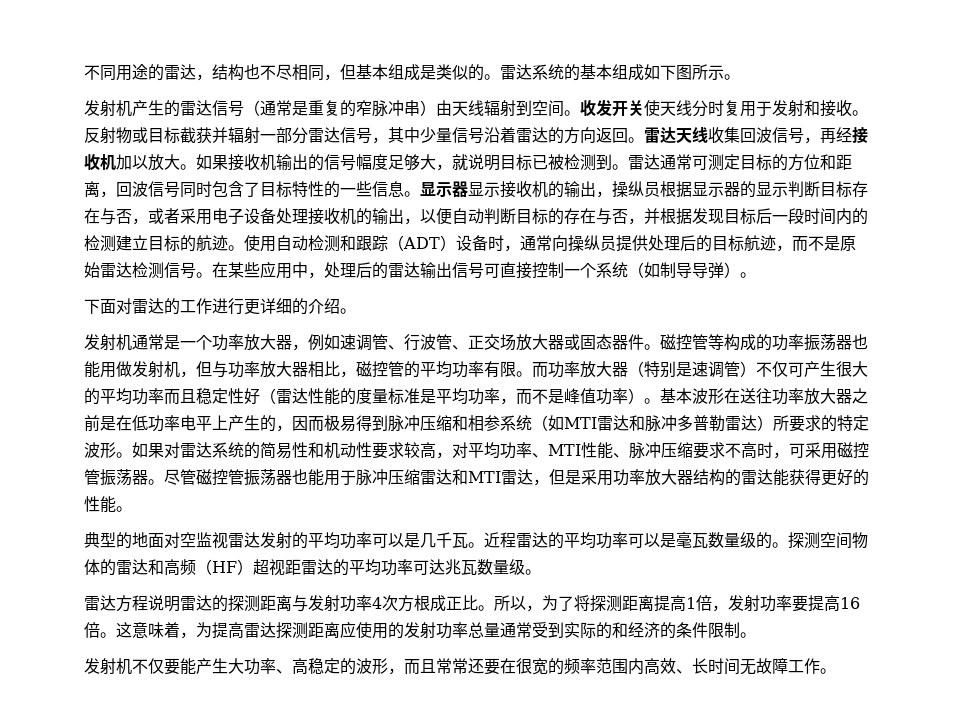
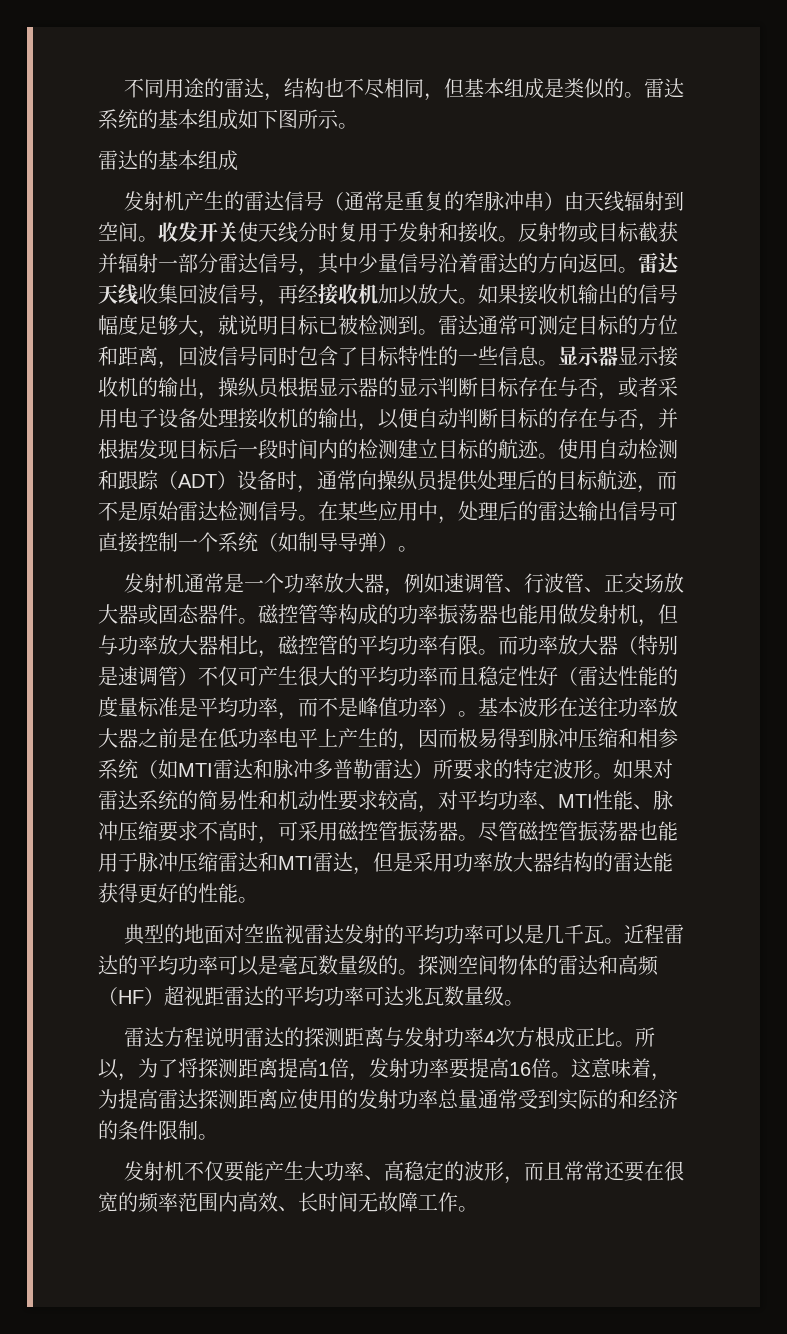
(740, 77) none -> [98,150,238,171] // 雷达的基本组成
[84,298,356,315] // 下面对雷达的工作进行更详细的介绍。 -> (418, 549) none

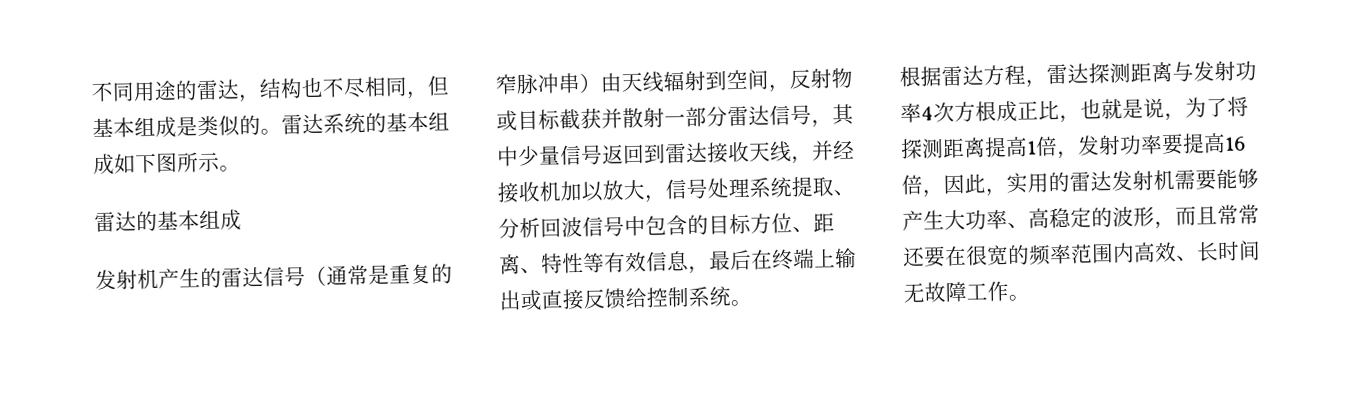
[138,222,518,243] 。收发开关使天线分时复用于发射和接收。 -> [768,84,791,93] ，
[118,253,138,273] 辐 -> [622,107,644,129] 散
[438,252,678,273] [98,284,678,307] [98,314,678,338] [98,346,678,369] [98,377,678,400] [98,408,678,431] [98,439,678,459] [98,470,677,493] [98,501,678,524] [98,532,418,553] [124,573,685,596] [98,604,678,627] [98,635,678,658] [98,666,678,686] [98,696,678,720] [98,728,678,751] [98,759,673,780] [98,790,673,813] [98,821,678,844] [98,852,673,875] [98,883,258,903] [124,924,685,945] [98,955,659,976] [98,986,524,1006] [124,1027,305,1047] 沿着雷达的方向返回。雷达天线收集回波信号，再经接收机加以放大。如果接收机输出的信号幅度足够大，就说明目标已被检测到。雷达通常可测定目标的方位和距离，回波信号同时包含了目标特性的一些信息。显示器显示接收机的输出，操纵员根据显示器的显示判断目标存在与否，或者采用电子设备处理接收机的输出，以便自动判断目标的存在与否，并根据发现目标后一段时间内的检测建立目标的航迹。使用自动检测和跟踪（ADT）设备时，通常向操纵员提供处理后的目标航迹，而不是原始雷达检测信号。在某些应用中，处理后的雷达输出信号可直接控制一个系统（如制导导弹）。 // 发射机通常是一个功率放大器，例如速调管、行波管、正交场放大器或固态器件。磁控管等构成的功率振荡器也能用做发射机，但与功率放大器相比，磁控管的平均功率有限。而功率放大器（特别是速调管）不仅可产生很大的平均功率而且稳定性好（雷达性能的度量标准是平均功率，而不是峰值功率）。基本波形在送往功率放大器之前是在低功率电平上产生的，因而极易得到脉冲压缩和相参系统（如MTI雷达和脉冲多普勒雷达）所要求的特定波形。如果对雷达系统的简易性和机动性要求较高，对平均功率、MTI性能、脉冲压缩要求不高时，可采用磁控管振荡器。尽管磁控管振荡器也能用于脉冲压缩雷达和MTI雷达，但是采用功率放大器结构的雷达能获得更好的性能。 // 典型的地面对空监视雷达发射的平均功率可以是几千瓦。近程雷达的平均功率可以是毫瓦数量级的。探测空间物体的雷达和高频（HF）超视距雷达的平均功率可达兆瓦数量级。 // 雷达方程说明雷达的 -> [601,139,855,165] [497,176,855,204] [498,212,835,239] [499,247,857,275] [499,286,753,312] [899,63,1089,88] 返回到雷达接收天线，并经接收机加以放大，信号处理系统提取、分析回波信号中包含的目标方位、距离、特性等有效信息，最后在终端上输出或直接反馈给控制系统。 // 根据雷达方程，雷达
[615,1027,656,1047] [98,1059,119,1079] 。所以 -> [1059,98,1165,123] ，也就是说
[551,1058,671,1081] [98,1089,678,1110] [98,1120,218,1140] [124,1161,265,1182] 。这意味着，为提高雷达探测距离应使用的发射功率总量通常受到实际的和经济的条件限制。 // 发射机不仅要能 -> [922,168,1259,198] ，因此，实用的雷达发射机需要能够

